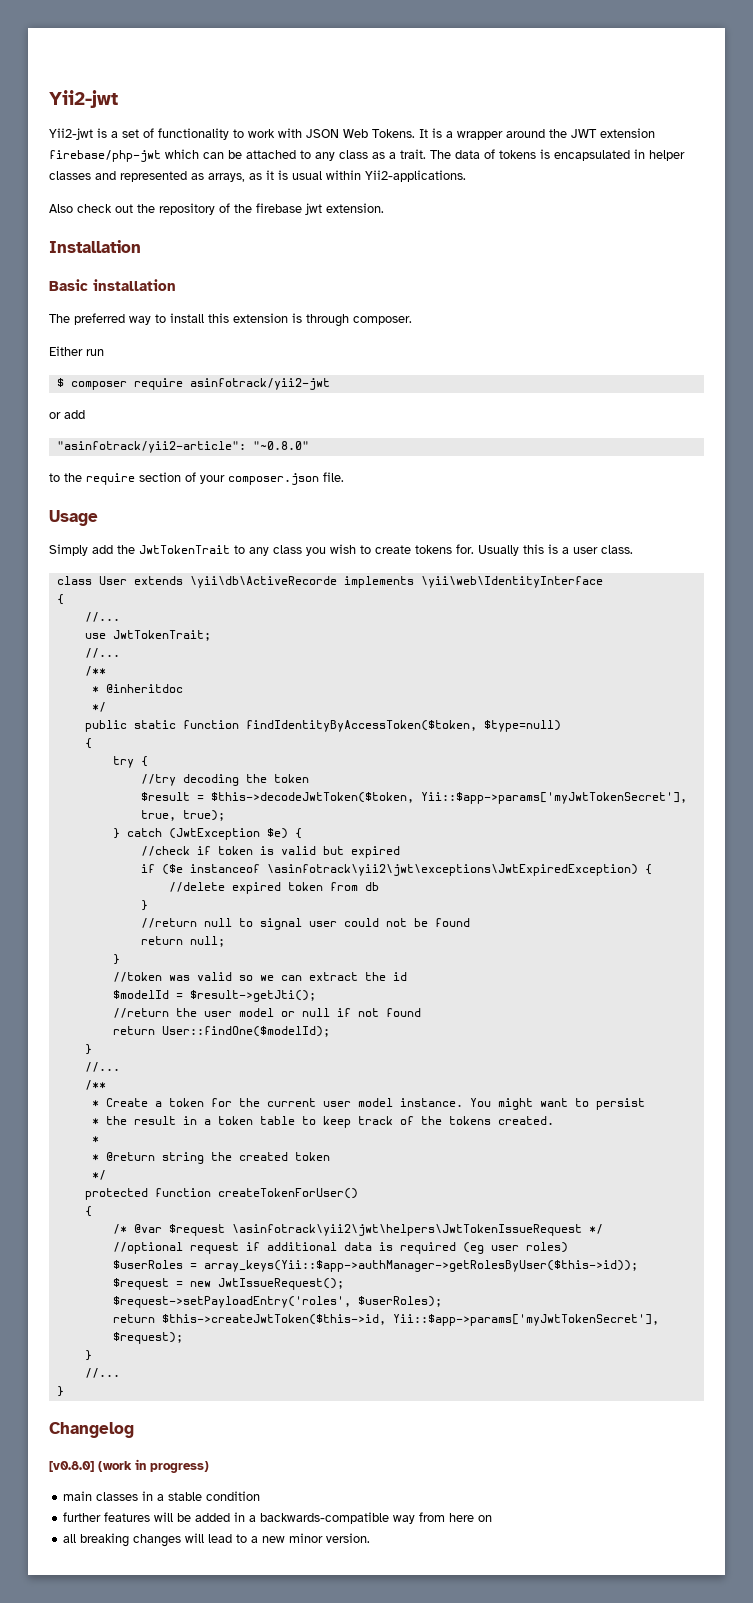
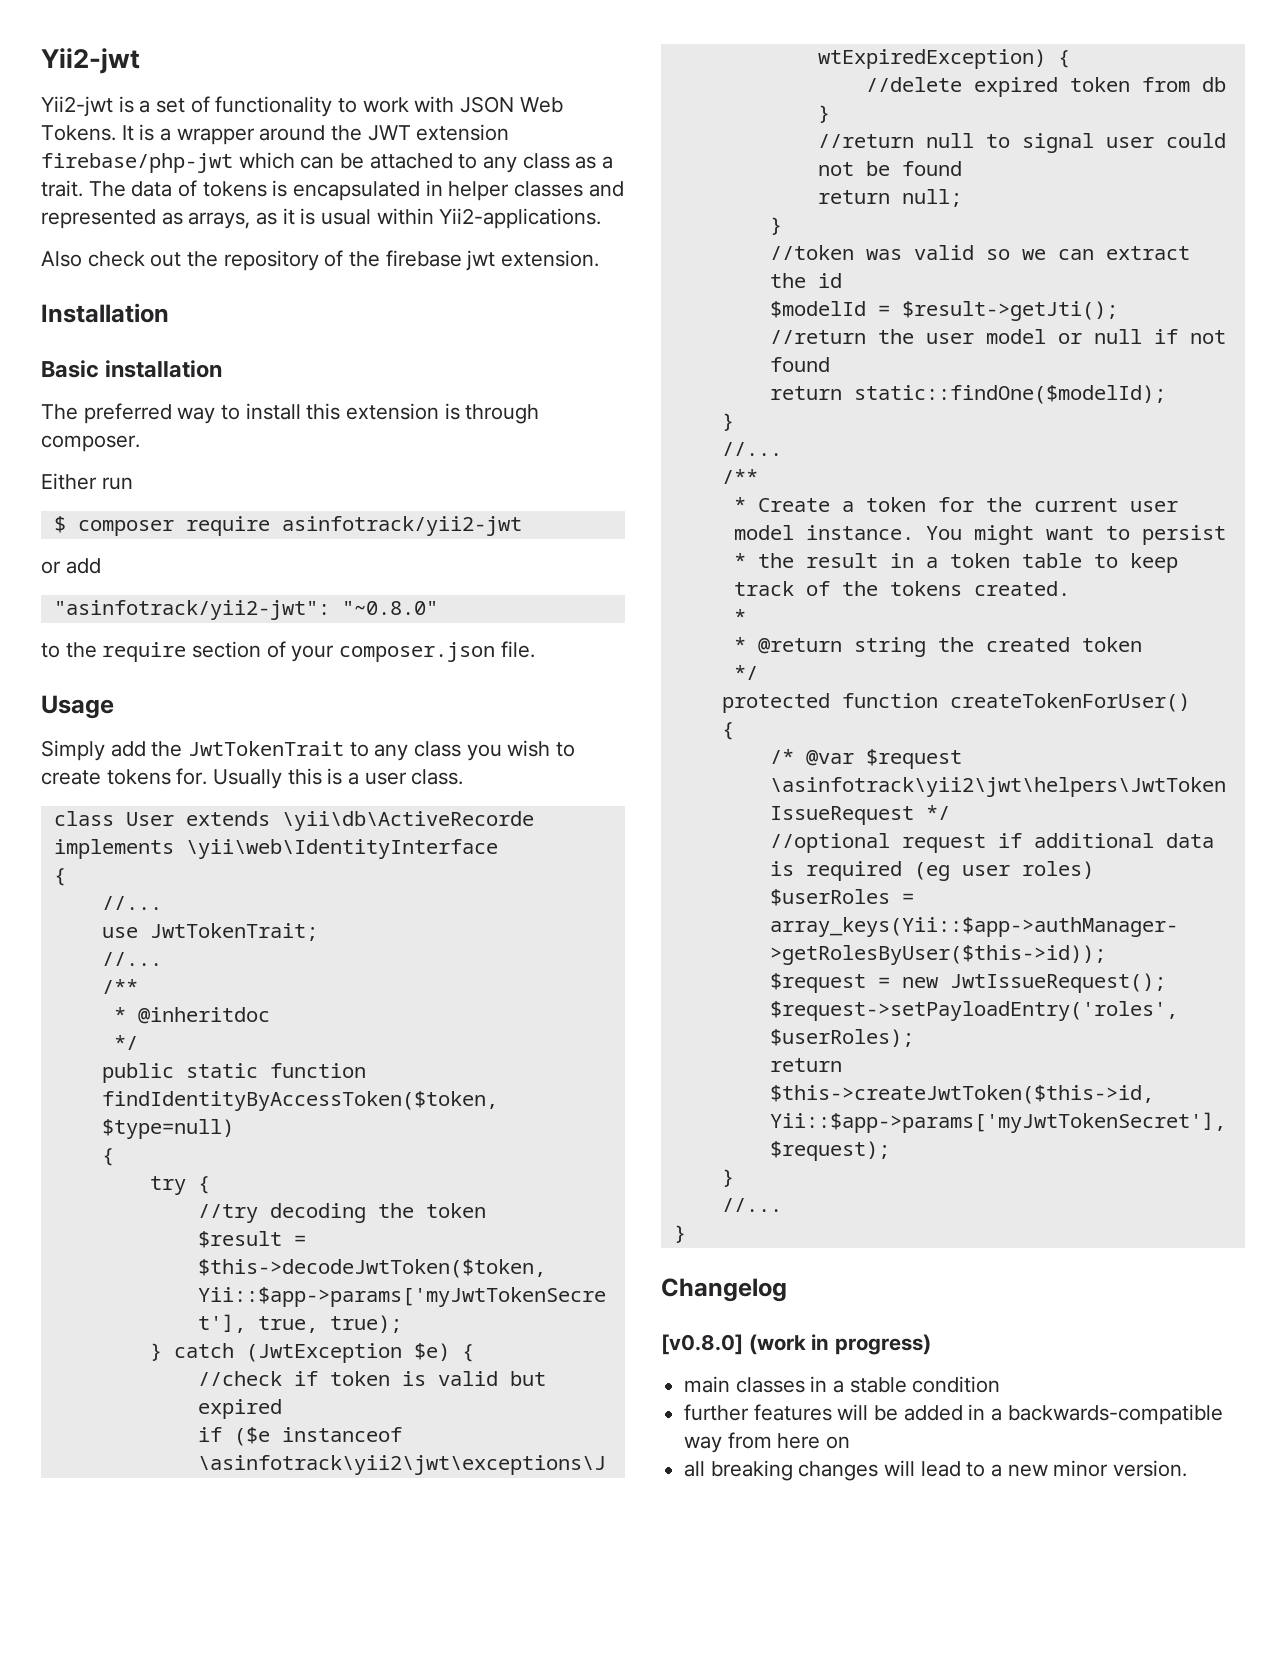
[56,441,246,453] "asinfotrack/yii2-article": -> [53,600,330,620] "asinfotrack/yii2-jwt":
[161,1026,330,1037] User::findOne($modelId); -> [853,385,1166,404] static::findOne($modelId);

